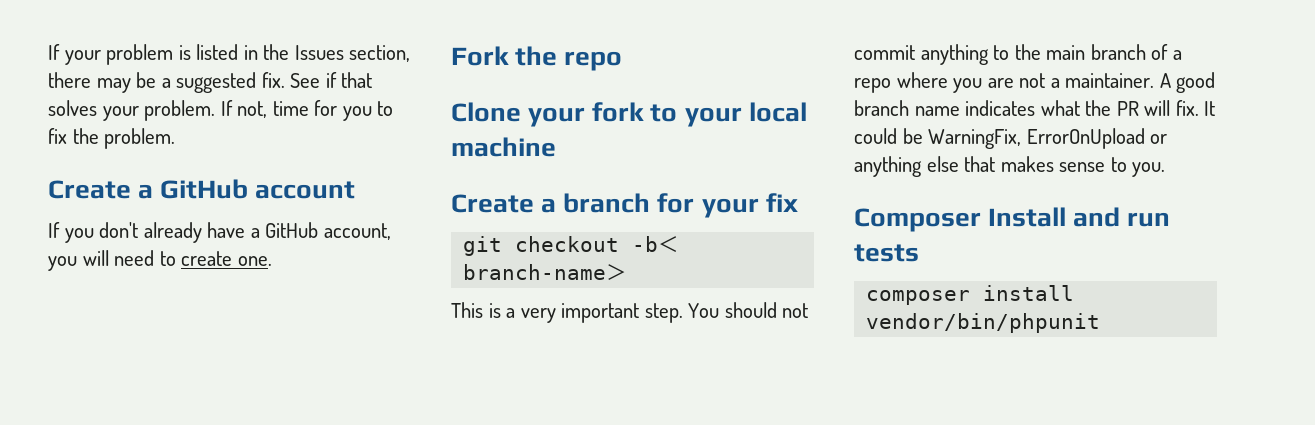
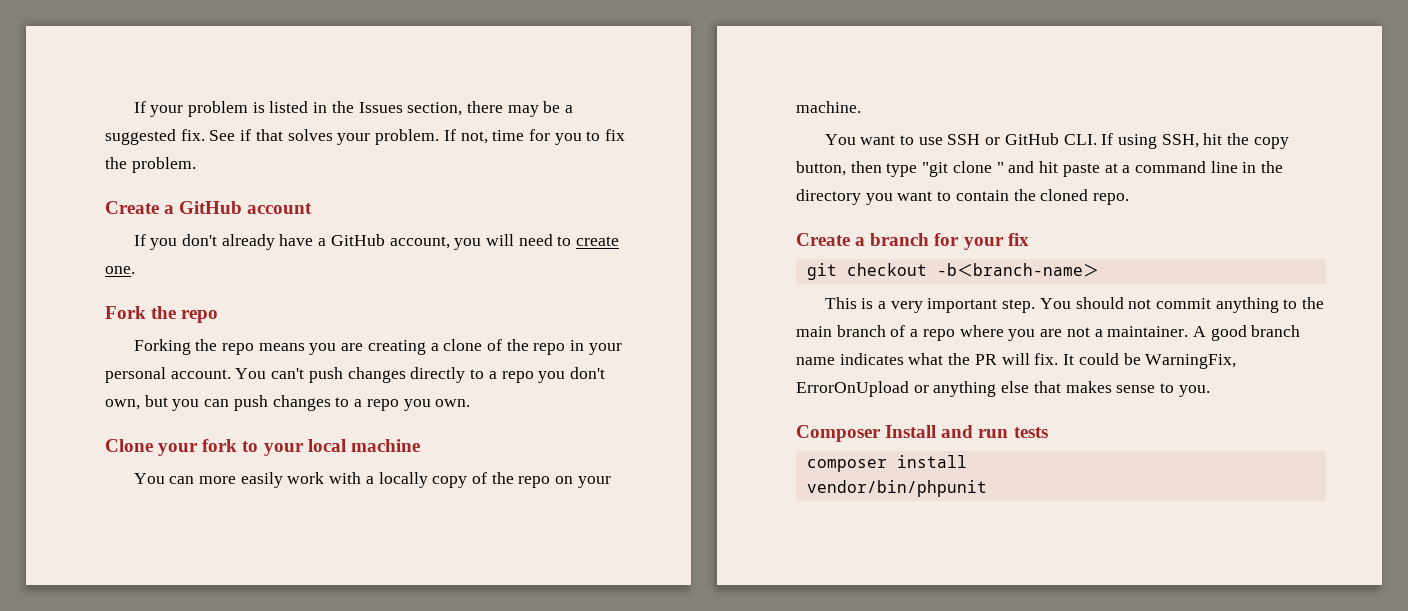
(623, 61) none -> [133,339,622,355] [105,367,605,383] [105,395,471,411] // Forking the repo means you are creating a clone of the repo in your personal account. You can't push changes directly to a repo you don't own, but you can push changes to a repo you own.
(556, 147) none -> [133,472,611,488] [796,101,861,113] [824,133,1289,149] [796,161,1284,177] [796,189,1130,205] // You can more easily work with a locally copy of the repo on your machine. // You want to use SSH or GitHub CLI. If using SSH, hit the copy button, then type "git clone " and hit paste at a command line in the directory you want to contain the cloned repo.

